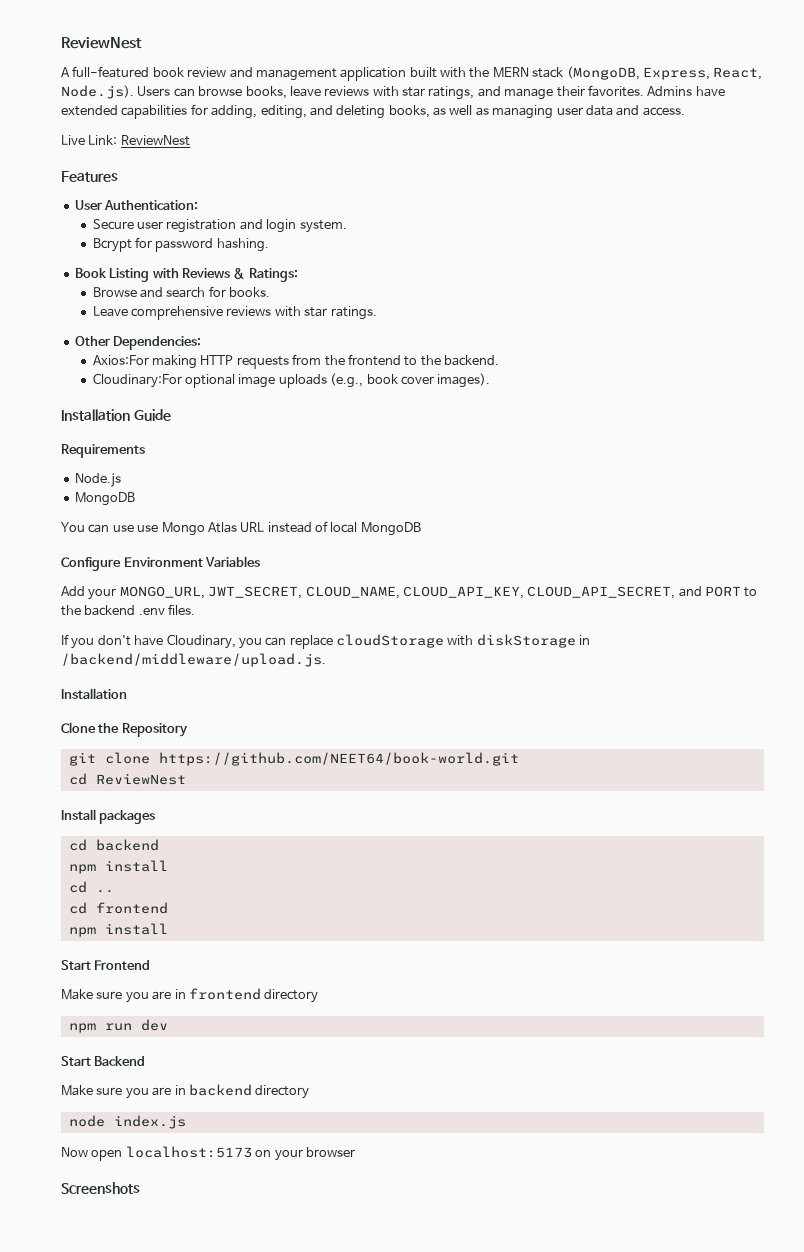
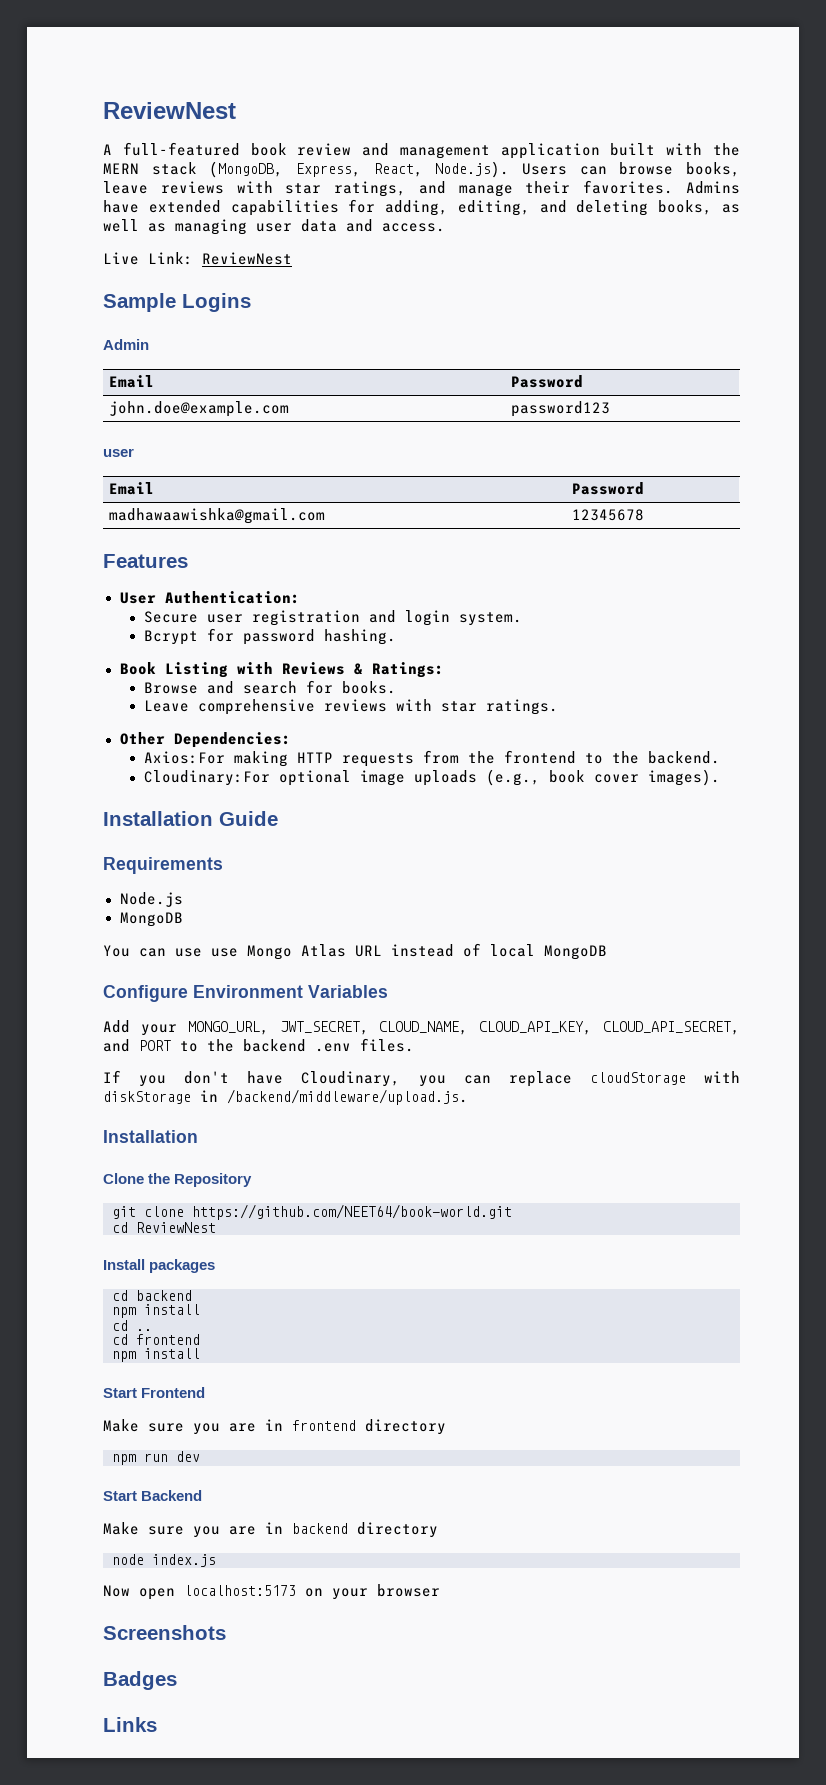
(190, 140) none -> [103,293,251,312] [103,339,149,350] [109,375,155,388] [511,375,584,388] [109,401,290,417] [511,401,611,417] [103,448,134,457] [109,482,155,495] [572,482,645,495] [109,508,326,524] [572,509,645,521] // Sample Logins // Admin // Email | Password // john.doe@example.com | password123 // user // Email | Password // madhawaawishka@gmail.com | 12345678
(140, 1188) none -> [103,1671,177,1690] [103,1717,157,1732] // Badges // Links

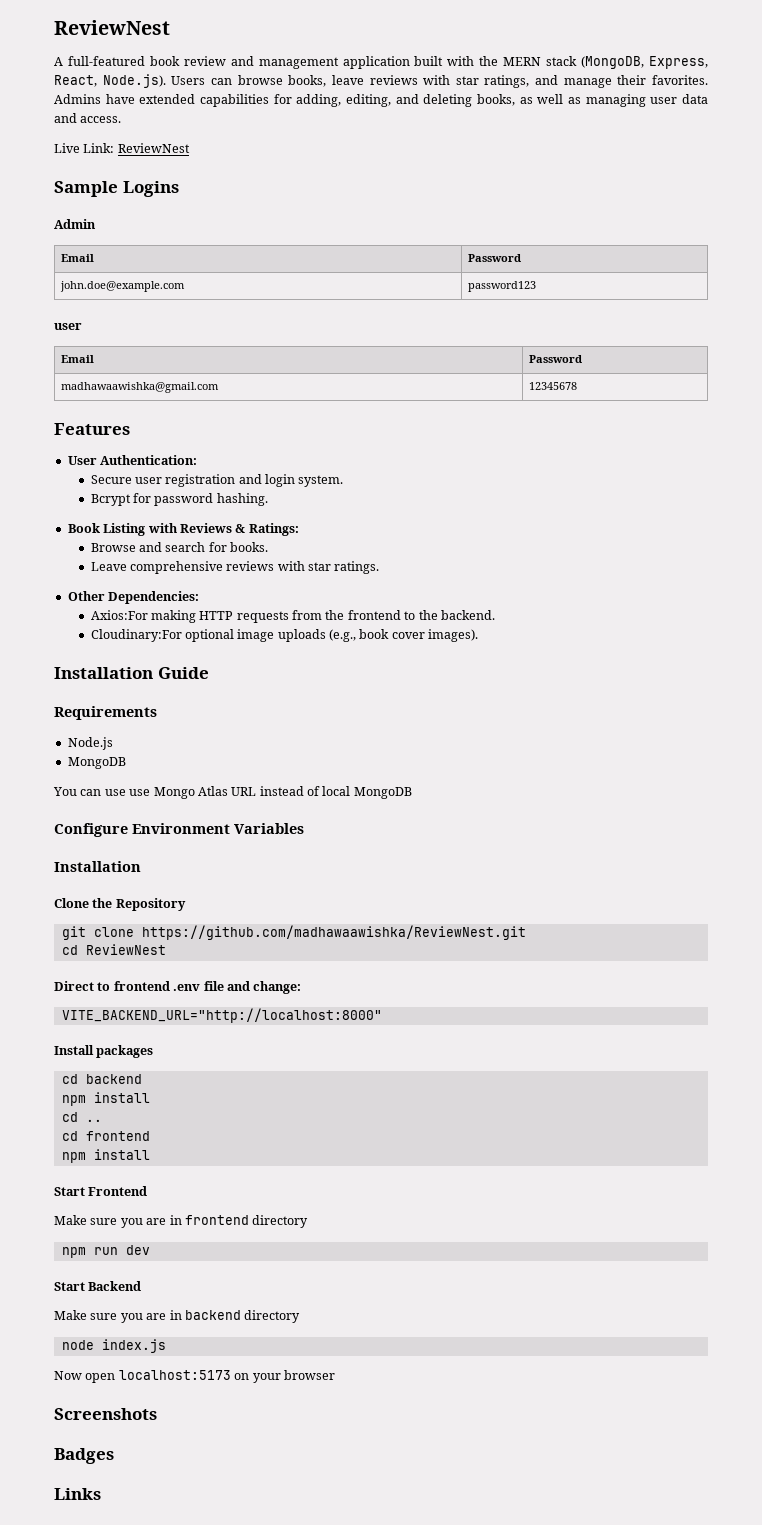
[103,1020,740,1036] [103,1038,414,1052] [103,1070,740,1087] [103,1089,468,1105] // Add your MONGO_URL, JWT_SECRET, CLOUD_NAME, CLOUD_API_KEY, CLOUD_API_SECRET, and PORT to the backend .env files. // If you don't have Cloudinary, you can replace cloudStorage with diskStorage in /backend/middleware/upload.js. -> (304, 828) none
[192,1204,512,1220] https://github.com/NEET64/book-world.git -> [141,925,526,940] https://github.com/madhawaawishka/ReviewNest.git
(216, 1227) none -> [54,981,302,994] [61,1008,382,1023] // Direct to frontend .env file and change: // VITE_BACKEND_URL="http://localhost:8000"

